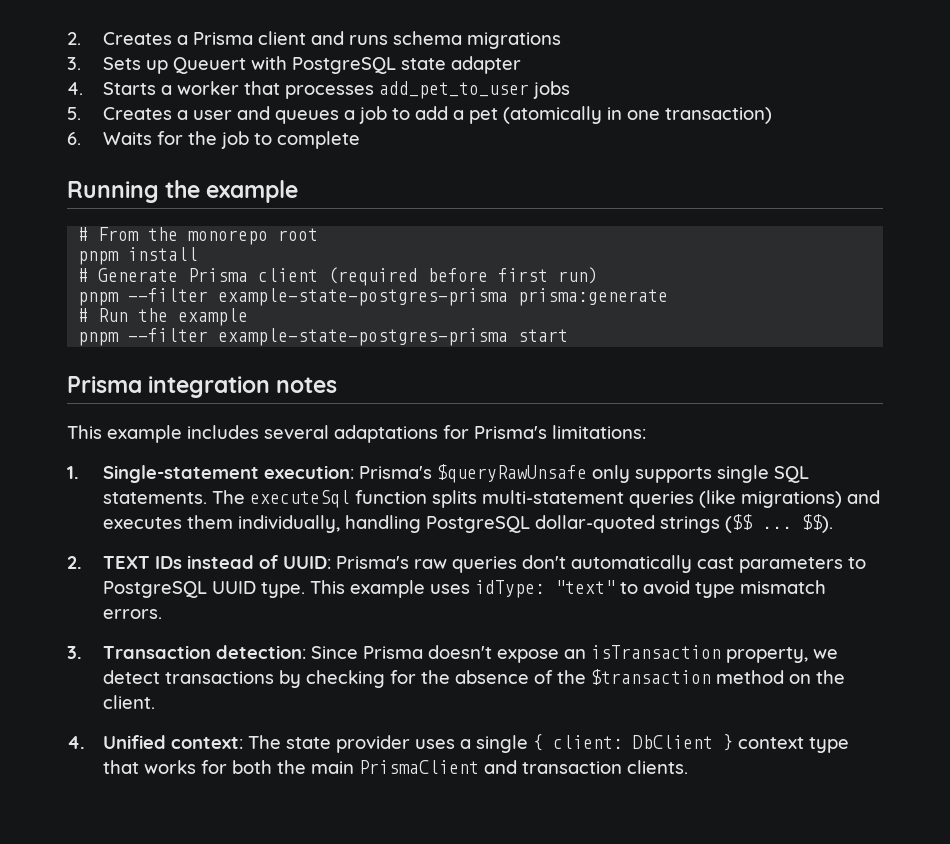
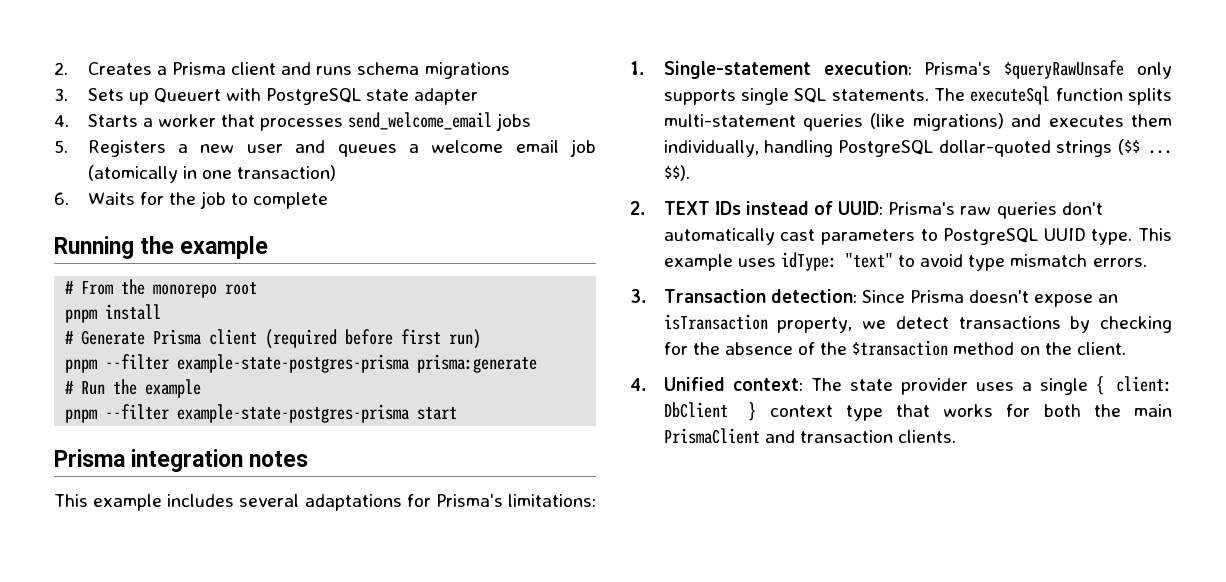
[379,81,530,99] add_pet_to_user -> [348,112,493,130] send_welcome_email
[103,107,189,120] Creates a -> [87,140,235,157] Registers a new
[359,106,499,124] job to add a pet -> [431,139,596,157] welcome email job

